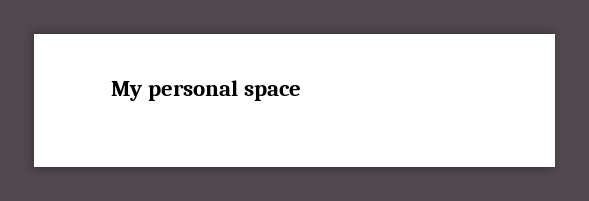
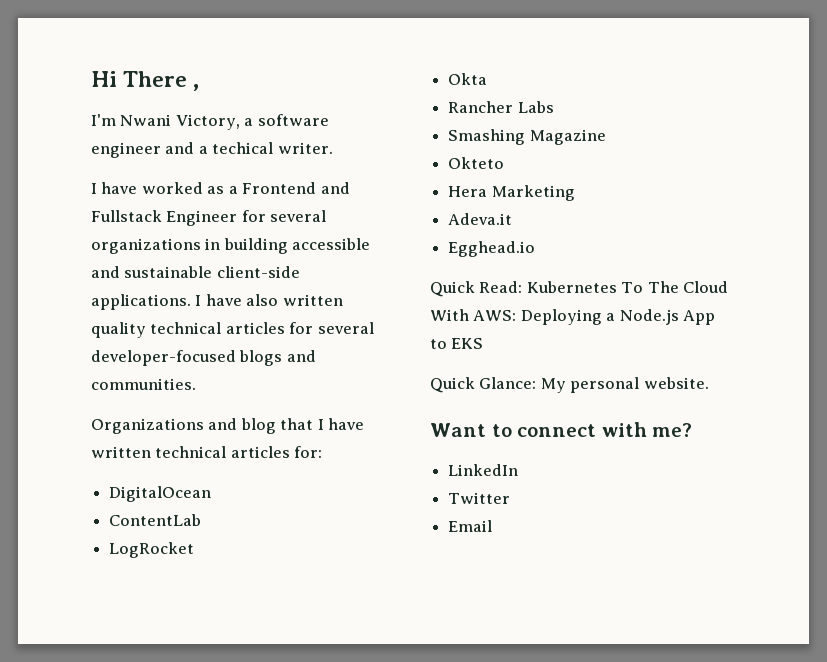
[111,80,302,101] My personal space -> [91,71,200,91] [91,114,329,130] [91,142,333,158] [91,182,350,194] [91,210,327,226] [91,238,371,254] [91,266,300,278] [91,294,343,310] [91,322,374,338] [91,350,316,366] [91,378,196,390] [91,418,365,434] [91,446,323,458] [109,486,212,502] [109,514,202,526] [109,542,195,558] [448,73,488,85] [448,101,554,113] [448,129,606,145] [448,157,505,169] [448,185,575,201] [448,213,513,225] [448,241,536,257] [430,281,729,297] [430,309,716,325] [430,338,484,349] [430,377,709,393] [430,422,693,437] [448,464,519,476] [448,492,511,504] [448,520,493,532] Hi There , // I'm Nwani Victory, a software engineer and a techical writer. // I have worked as a Frontend and Fullstack Engineer for several organizations in building accessible and sustainable client-side applications. I have also written quality technical articles for several developer-focused blogs and communities. // Organizations and blog that I have written technical articles for: // DigitalOcean // ContentLab // LogRocket // Okta // Rancher Labs // Smashing Magazine // Okteto // Hera Marketing // Adeva.it // Egghead.io // Quick Read: Kubernetes To The Cloud With AWS: Deploying a Node.js App to EKS // Quick Glance: My personal website. // Want to connect with me? // LinkedIn // Twitter // Email

